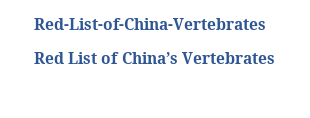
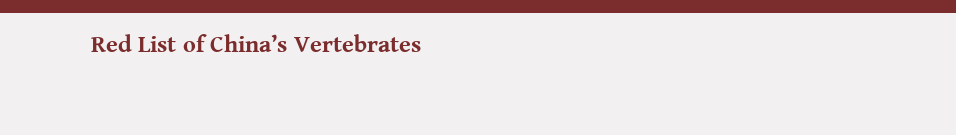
[34,18,266,30] Red-List-of-China-Vertebrates // -> (91, 43) none

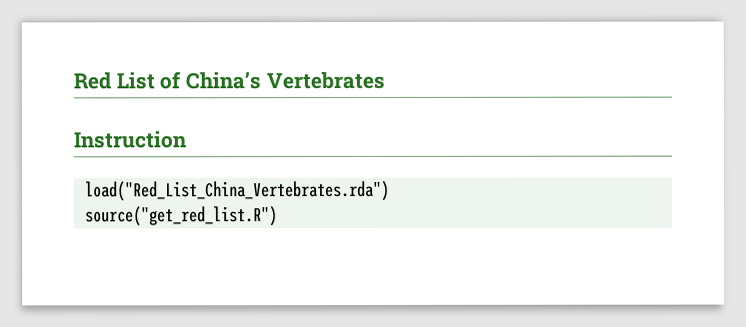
(421, 43) none -> [73,131,187,149] [84,180,390,202] [84,206,278,227] // Instruction // load("Red_List_China_Vertebrates.rda") // source("get_red_list.R")

